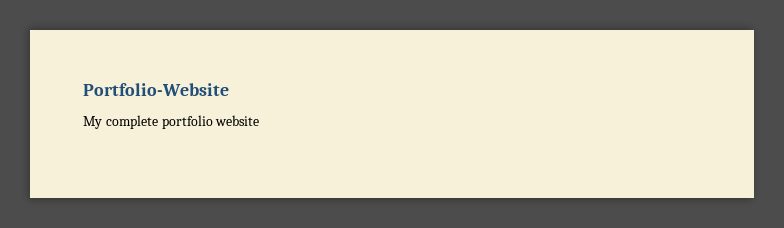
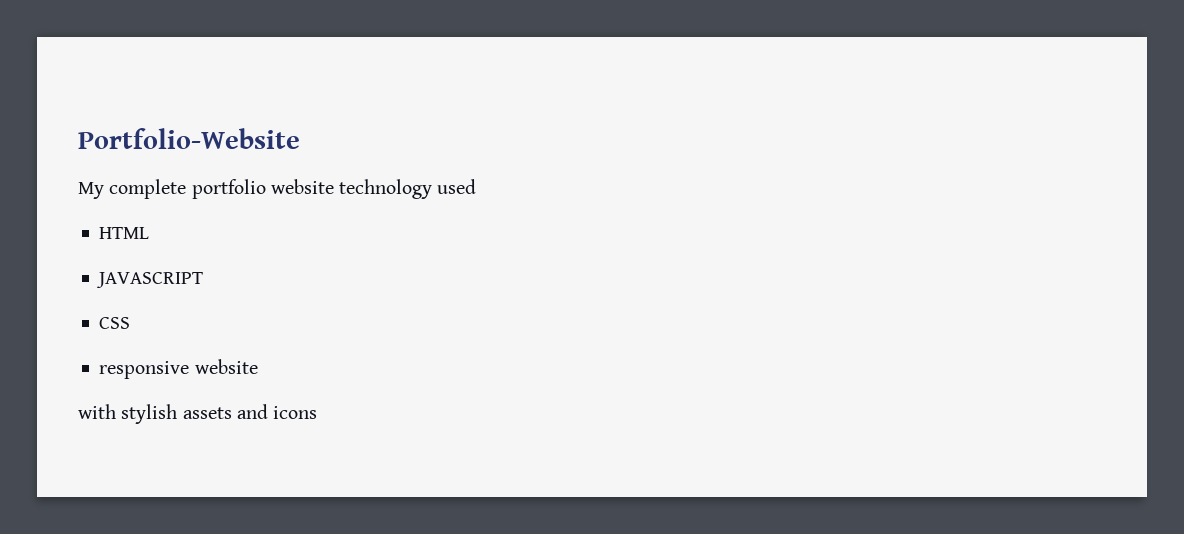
(260, 120) none -> [339,179,477,199] [99,227,150,239] [96,272,204,288] [99,317,131,329] [99,359,258,379] [78,404,318,424] technology used // HTML // JAVASCRIPT // CSS // responsive website // with stylish assets and icons

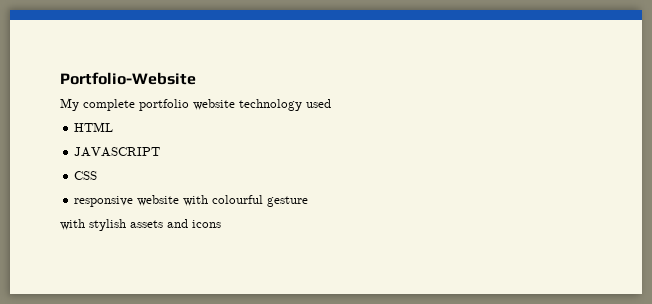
(258, 366) none -> [183,195,309,207] with colourful gesture

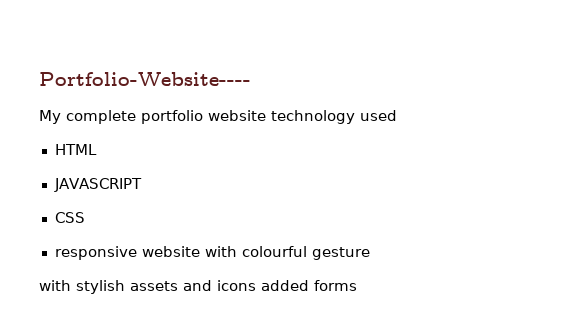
[60,72,196,85] Portfolio-Website -> [39,72,251,86] Portfolio-Website----
(221, 224) none -> [261,280,357,291] added forms

